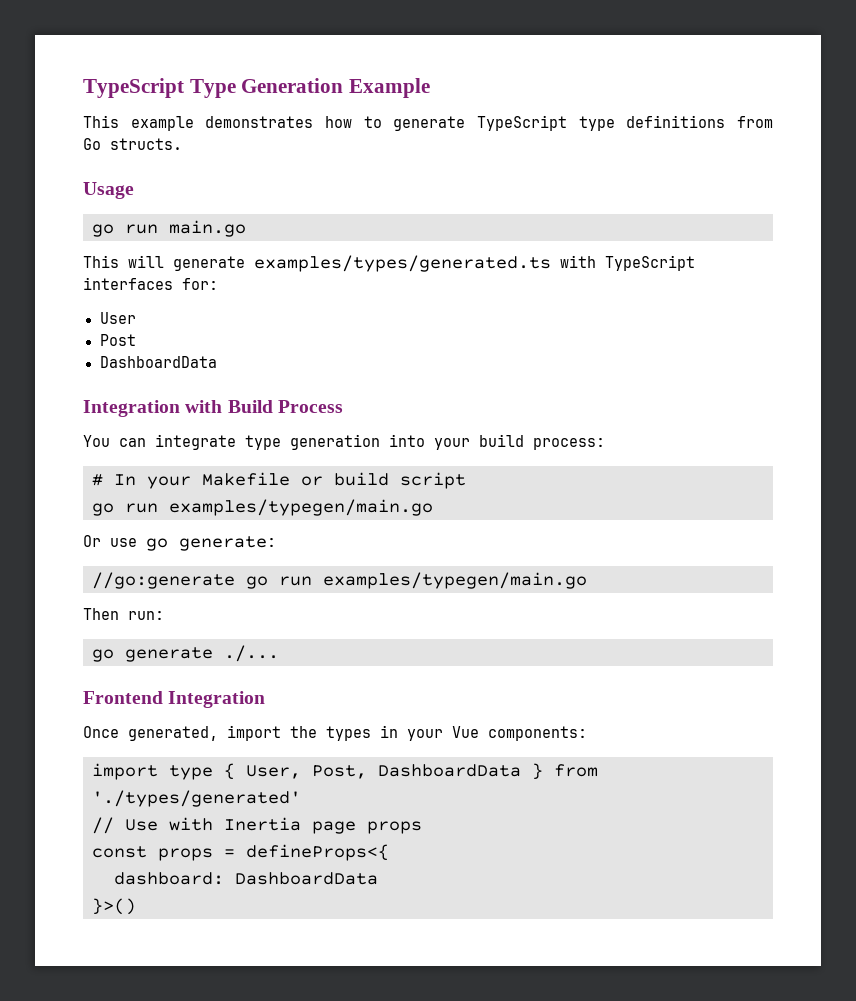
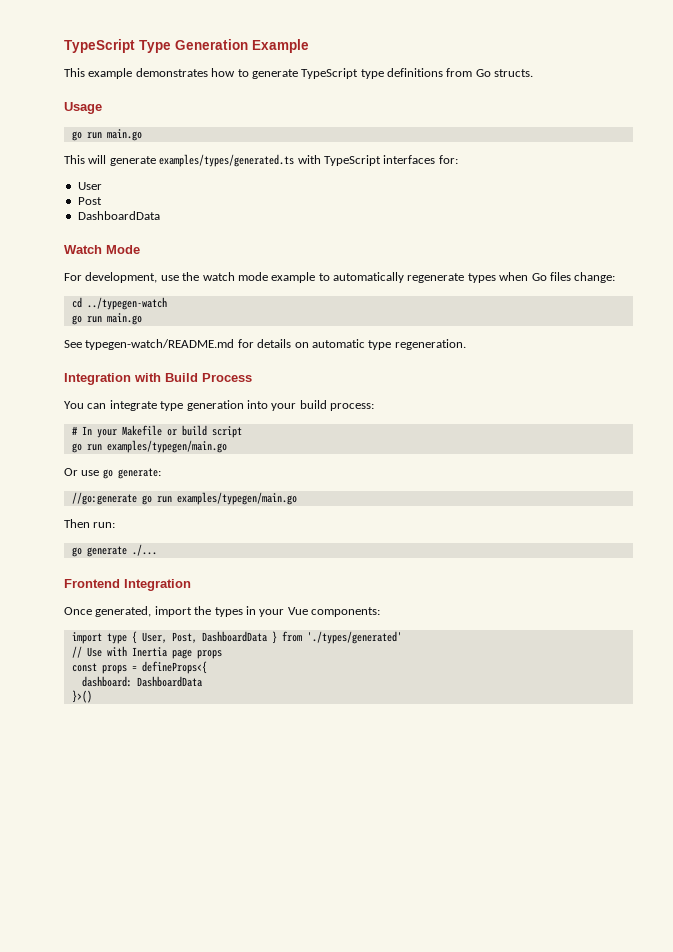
(217, 362) none -> [64,245,140,254] [64,272,616,283] [71,297,167,310] [71,313,142,325] [64,339,466,350] // Watch Mode // For development, use the watch mode example to automatically regenerate types when Go files change: // cd ../typegen-watch // go run main.go // See typegen-watch/README.md for details on automatic type regeneration.

